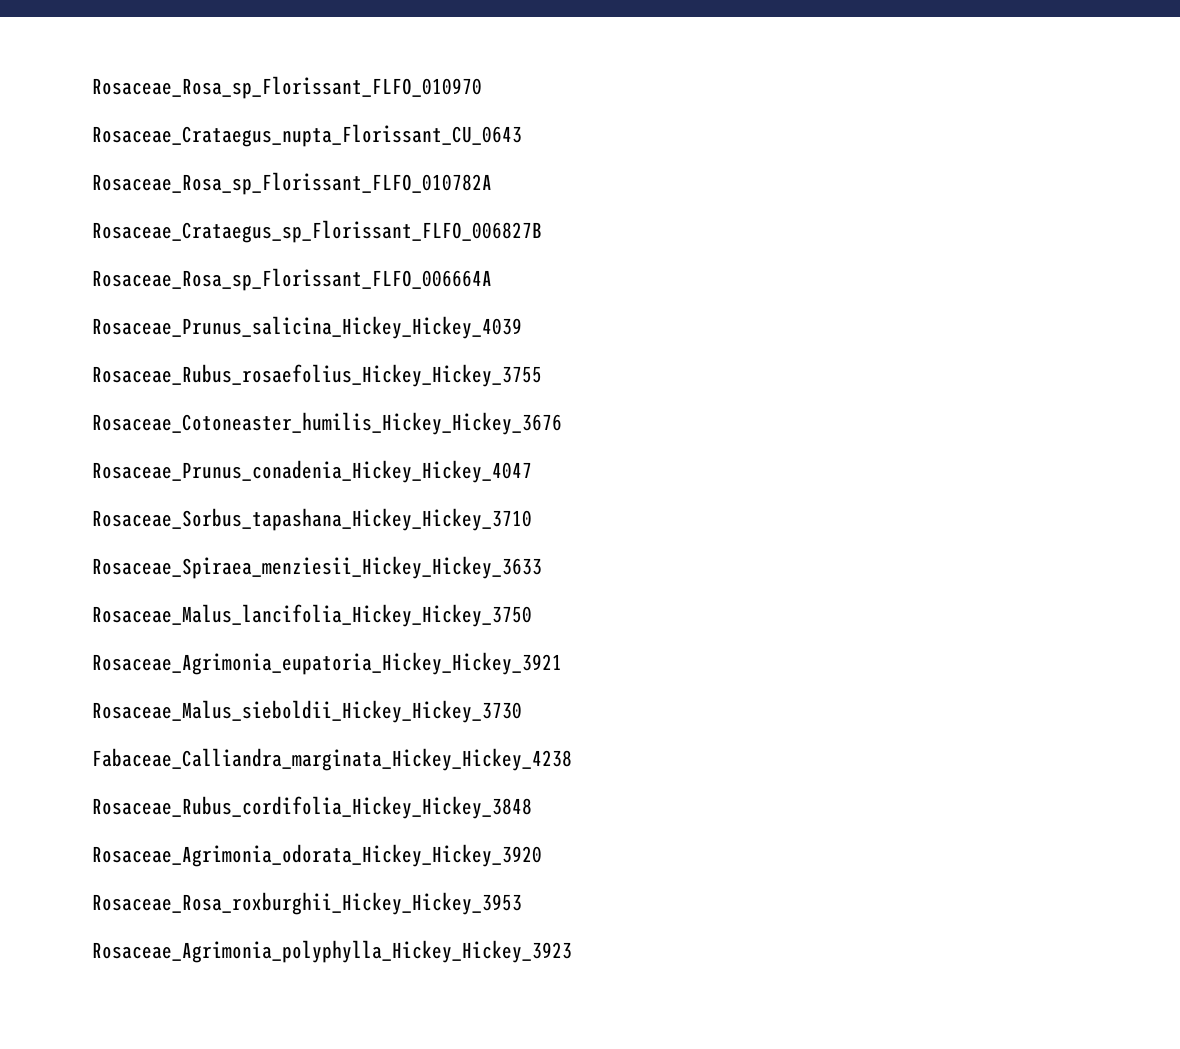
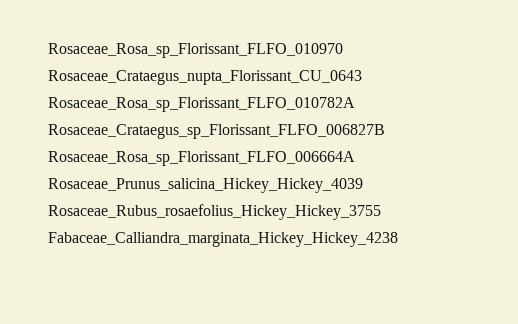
[92,412,562,435] [92,460,532,483] [92,508,532,531] [92,556,542,579] [92,604,532,627] [92,652,562,675] [92,700,522,723] [92,748,572,771] [92,796,532,819] [92,844,542,867] [92,892,522,915] [92,940,572,963] Rosaceae_Cotoneaster_humilis_Hickey_Hickey_3676 // Rosaceae_Prunus_conadenia_Hickey_Hickey_4047 // Rosaceae_Sorbus_tapashana_Hickey_Hickey_3710 // Rosaceae_Spiraea_menziesii_Hickey_Hickey_3633 // Rosaceae_Malus_lancifolia_Hickey_Hickey_3750 // Rosaceae_Agrimonia_eupatoria_Hickey_Hickey_3921 // Rosaceae_Malus_sieboldii_Hickey_Hickey_3730 // Fabaceae_Calliandra_marginata_Hickey_Hickey_4238 // Rosaceae_Rubus_cordifolia_Hickey_Hickey_3848 // Rosaceae_Agrimonia_odorata_Hickey_Hickey_3920 // Rosaceae_Rosa_roxburghii_Hickey_Hickey_3953 // Rosaceae_Agrimonia_polyphylla_Hickey_Hickey_3923 -> [48,232,398,247] Fabaceae_Calliandra_marginata_Hickey_Hickey_4238

